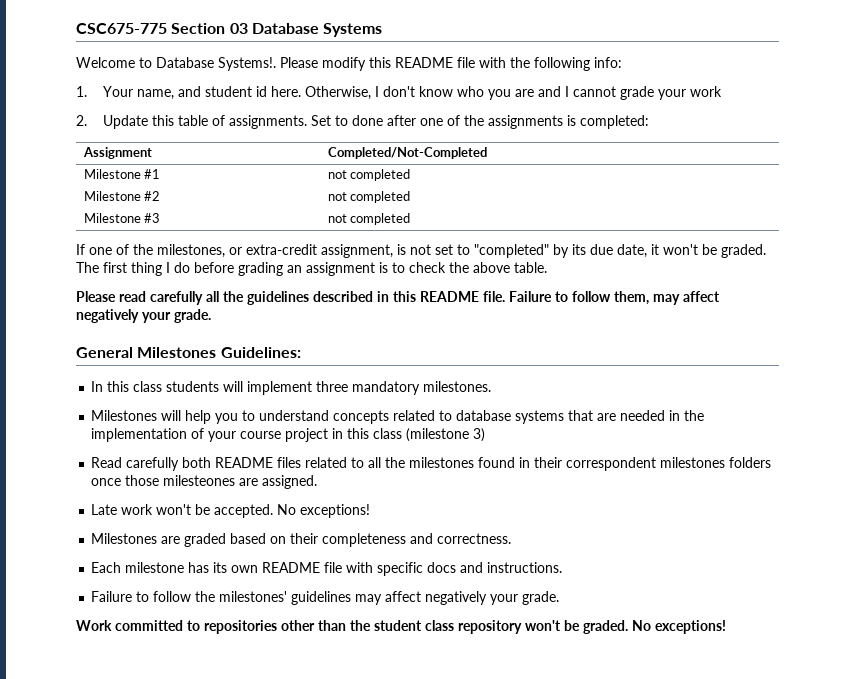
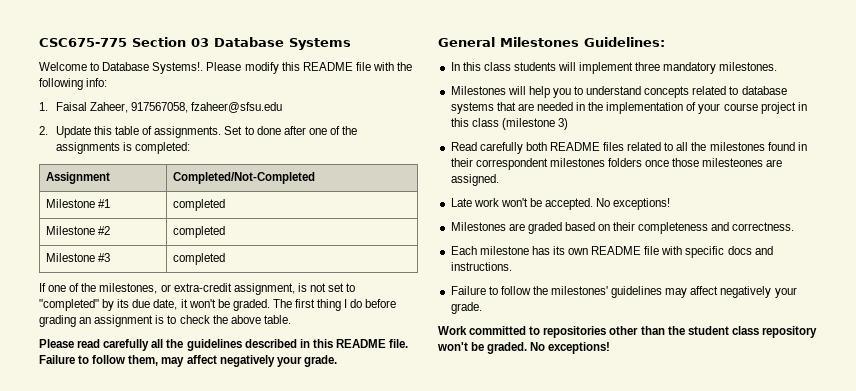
[103,86,723,100] Your name, and student id here. Otherwise, I don't know who you are and I cannot grade your work -> [55,102,283,113] Faisal Zaheer, 917567058, fzaheer@sfsu.edu
[327,170,347,179] not -> (110, 203) none
[327,192,347,201] not -> (110, 230) none
[327,214,347,223] not -> (110, 257) none

